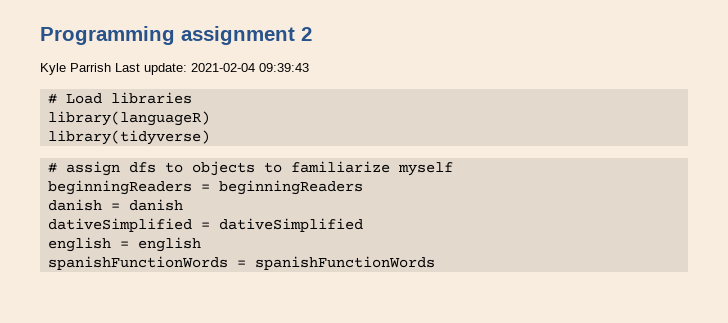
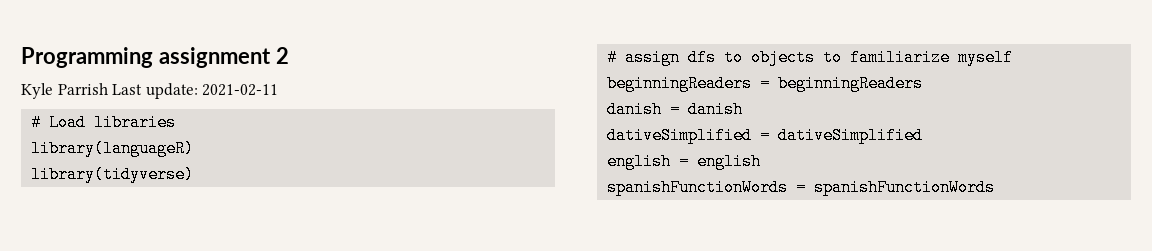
[191,63,309,72] 2021-02-04 09:39:43 -> [202,84,279,96] 2021-02-11

